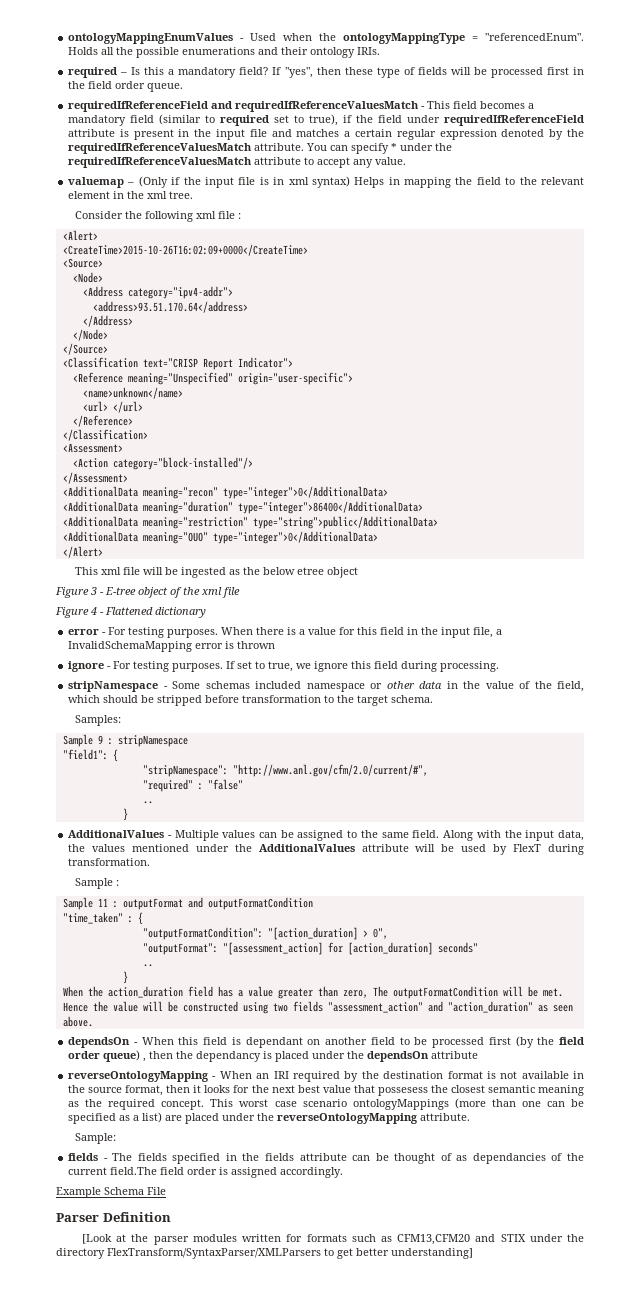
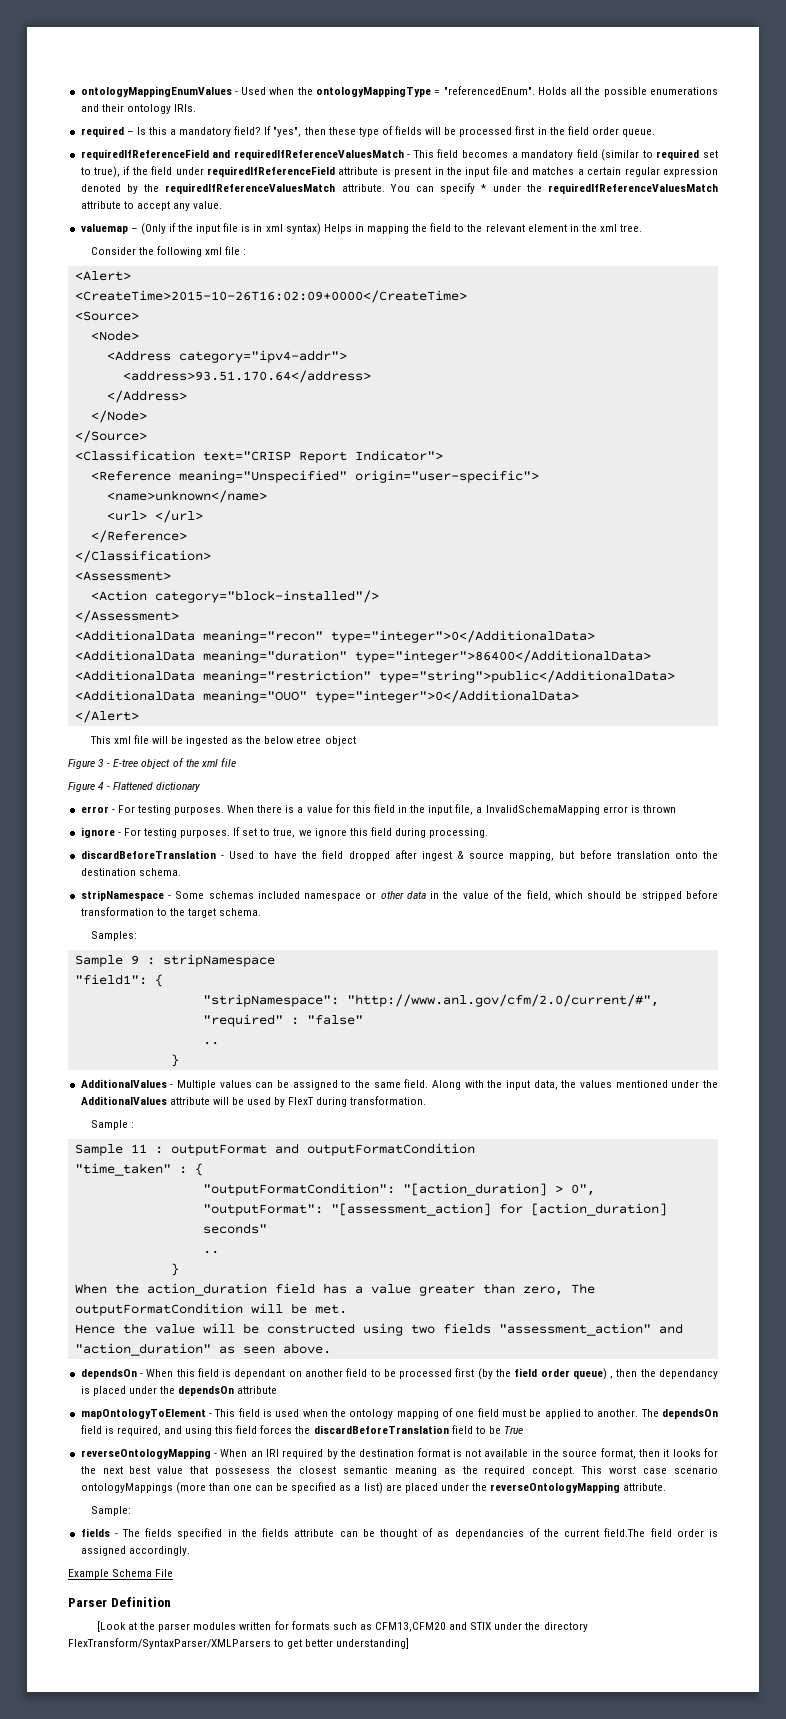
(500, 666) none -> [80,850,718,861] [80,868,181,876] // discardBeforeTranslation - Used to have the field dropped after ingest & source mapping, but before translation onto the destination schema.
(479, 1055) none -> [80,1408,719,1419] [80,1425,524,1436] // mapOntologyToElement - This field is used when the ontology mapping of one field must be applied to another. The dependsOn field is required, and using this field forces the discardBeforeTranslation field to be True

